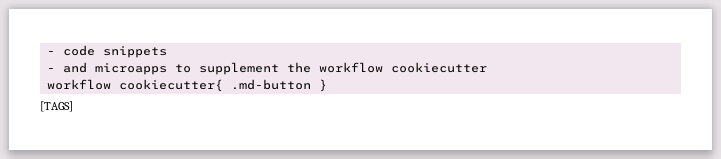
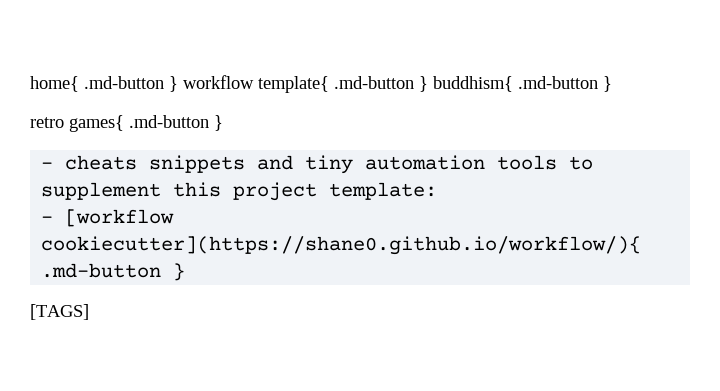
[47,45,168,58] [47,62,488,75] [47,79,224,92] - code snippets // - and microapps to supplement the workflow cookiecutter // workflow cookiecutter{ -> [30,75,612,93] [30,115,223,132] [41,155,594,174] [41,182,438,201] [41,209,175,227] [41,236,642,255] home{ .md-button } workflow template{ .md-button } buddhism{ .md-button } // retro games{ .md-button } // - cheats snippets and tiny automation tools to supplement this project template: // - [workflow cookiecutter](https://shane0.github.io/workflow/){

